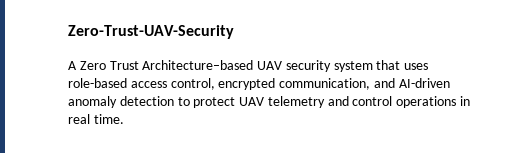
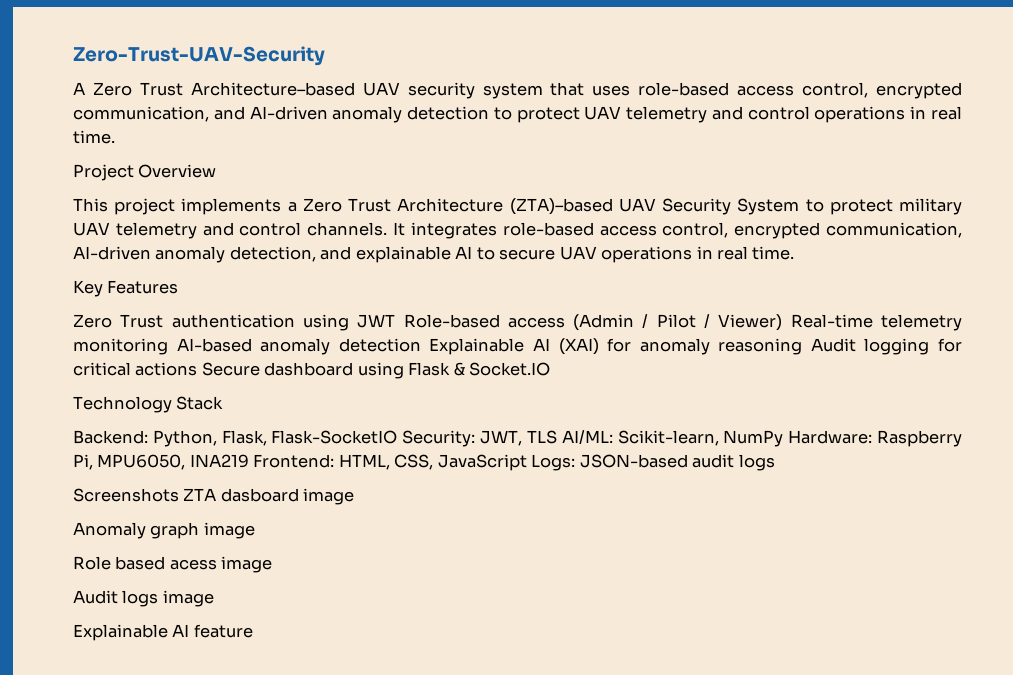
(124, 119) none -> [73,164,217,181] [73,198,963,215] [73,222,963,239] [73,246,795,263] [73,280,179,297] [73,314,962,331] [73,338,963,355] [73,362,551,379] [73,396,224,413] [73,430,963,447] [73,454,775,471] [73,488,355,505] [73,522,255,539] [73,556,273,573] [73,590,214,607] [73,624,253,641] // Project Overview // This project implements a Zero Trust Architecture (ZTA)–based UAV Security System to protect military UAV telemetry and control channels. It integrates role-based access control, encrypted communication, AI-driven anomaly detection, and explainable AI to secure UAV operations in real time. // Key Features // Zero Trust authentication using JWT Role-based access (Admin / Pilot / Viewer) Real-time telemetry monitoring AI-based anomaly detection Explainable AI (XAI) for anomaly reasoning Audit logging for critical actions Secure dashboard using Flask & Socket.IO // Technology Stack // Backend: Python, Flask, Flask-SocketIO Security: JWT, TLS AI/ML: Scikit-learn, NumPy Hardware: Raspberry Pi, MPU6050, INA219 Frontend: HTML, CSS, JavaScript Logs: JSON-based audit logs // Screenshots ZTA dasboard image // Anomaly graph image // Role based acess image // Audit logs image // Explainable AI feature

